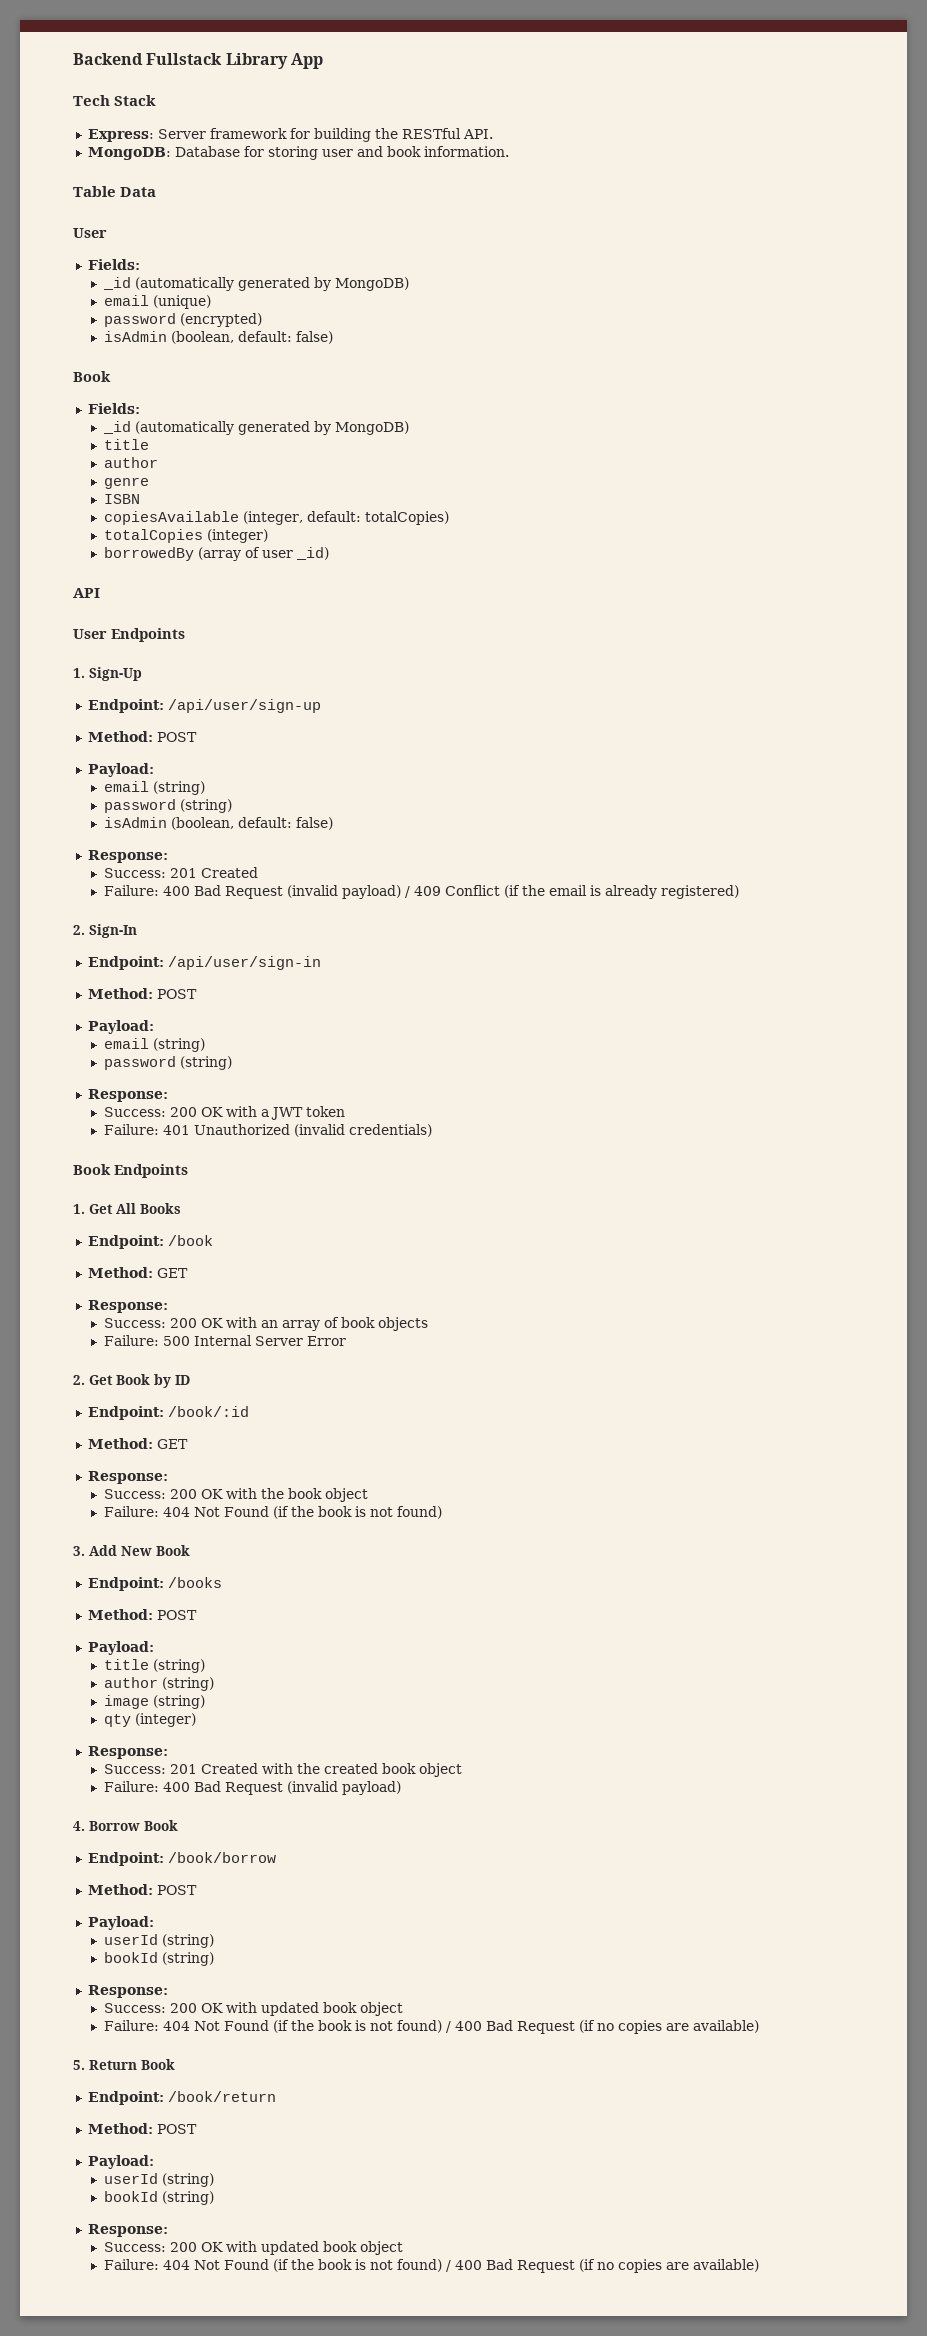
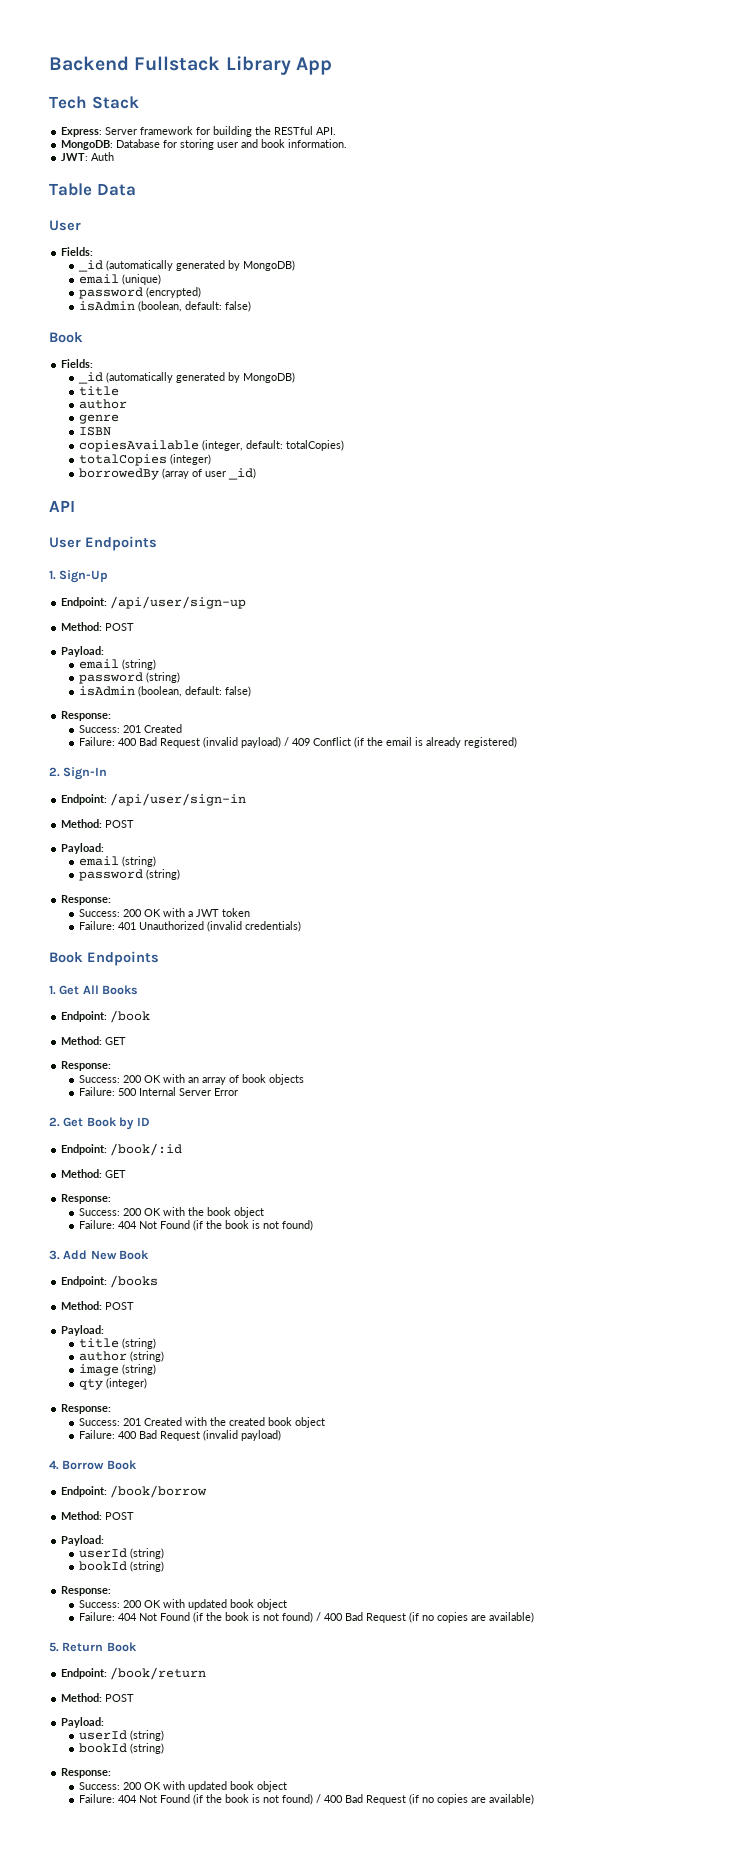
(509, 151) none -> [61,152,115,161] // JWT: Auth

